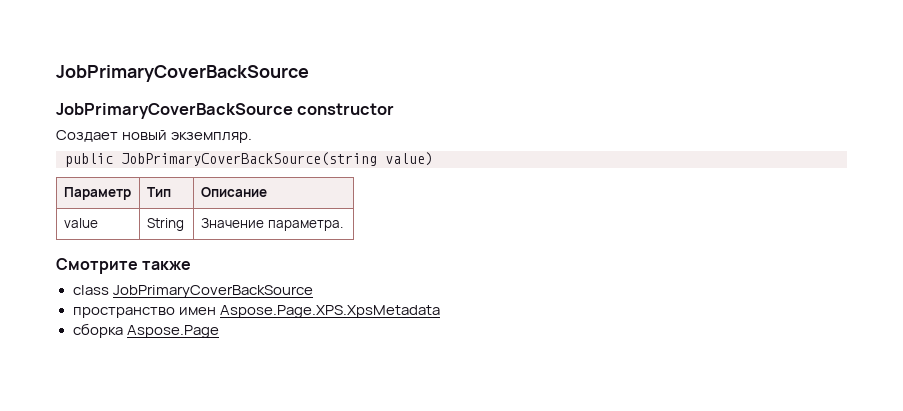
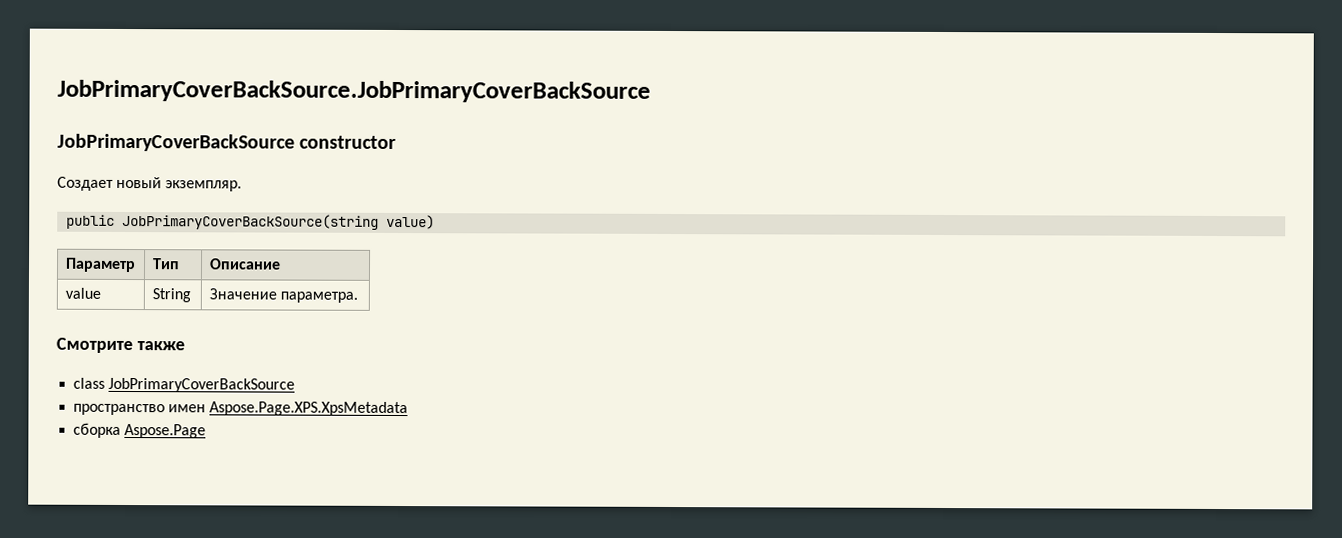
[56,65,309,82] JobPrimaryCoverBackSource -> [57,79,651,103] JobPrimaryCoverBackSource.JobPrimaryCoverBackSource

